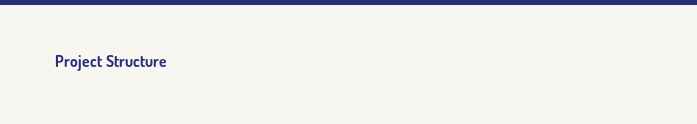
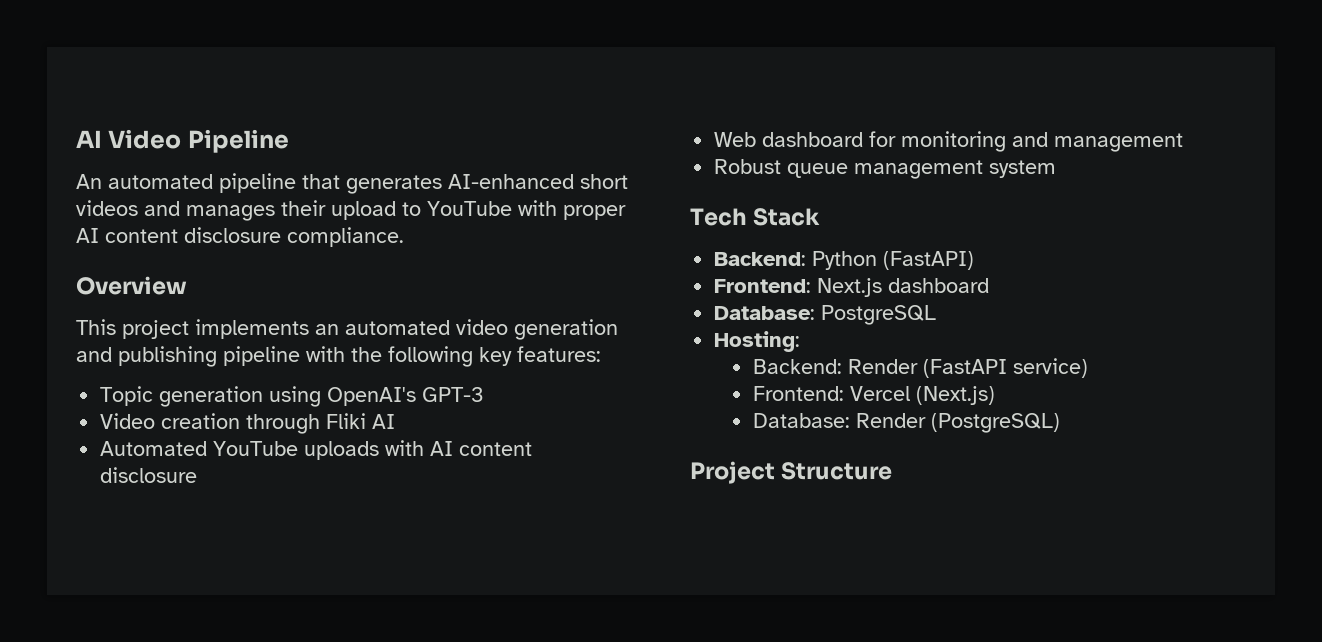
(55, 63) none -> [76,129,289,153] [76,173,628,194] [76,200,626,221] [76,227,404,247] [76,276,187,295] [76,319,618,340] [76,346,601,367] [100,386,485,407] [100,413,396,434] [100,440,533,460] [100,467,198,483] [714,131,1184,152] [714,159,1057,179] [690,208,821,226] [714,251,975,270] [714,278,990,297] [714,305,937,325] [714,331,801,352] [753,358,1089,378] [753,386,996,405] [753,413,1061,433] AI Video Pipeline // An automated pipeline that generates AI-enhanced short videos and manages their upload to YouTube with proper AI content disclosure compliance. // Overview // This project implements an automated video generation and publishing pipeline with the following key features: // Topic generation using OpenAI's GPT-3 // Video creation through Fliki AI // Automated YouTube uploads with AI content disclosure // Web dashboard for monitoring and management // Robust queue management system // Tech Stack // Backend: Python (FastAPI) // Frontend: Next.js dashboard // Database: PostgreSQL // Hosting: // Backend: Render (FastAPI service) // Frontend: Vercel (Next.js) // Database: Render (PostgreSQL) //

